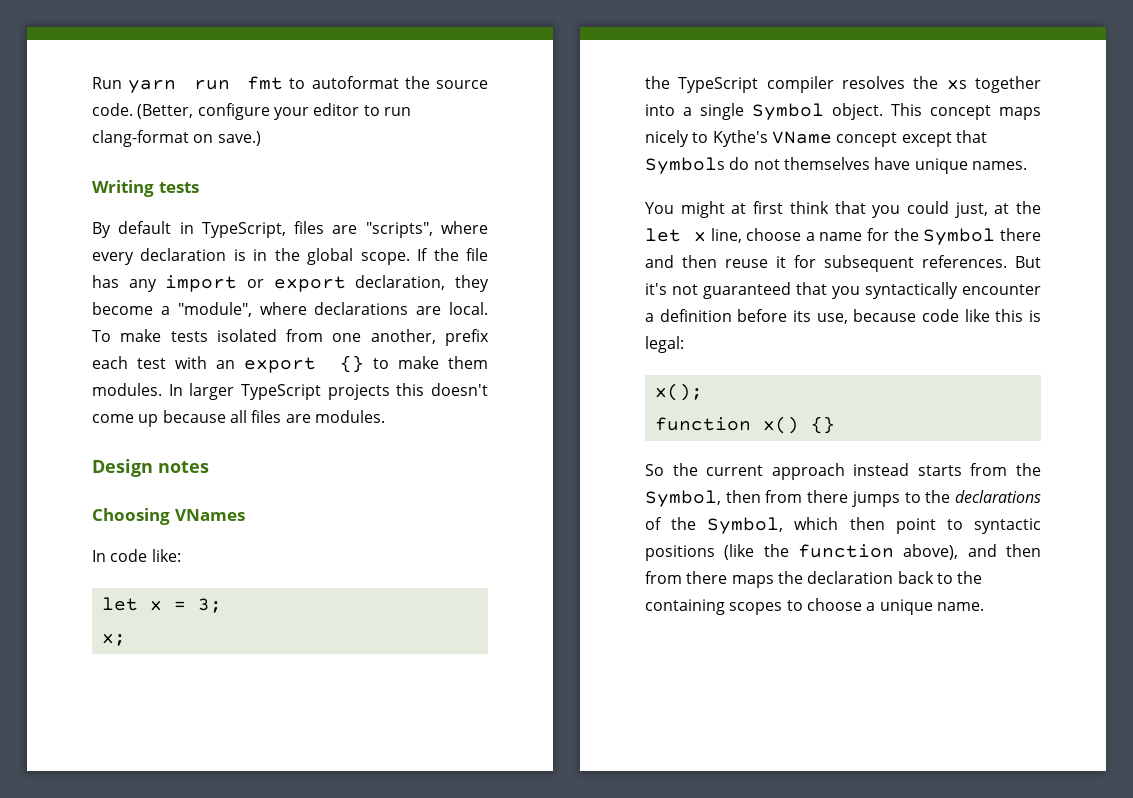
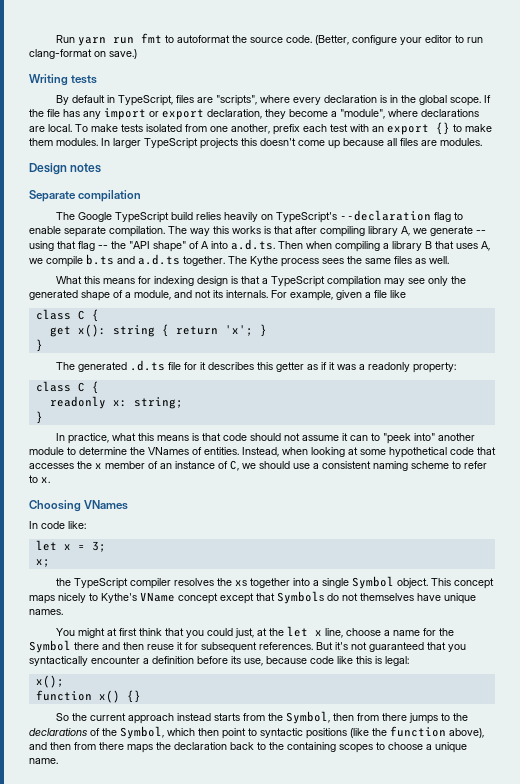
(209, 466) none -> [29,190,142,202] [56,210,464,223] [29,226,486,237] [29,239,490,252] [29,254,449,267] [56,276,467,287] [29,290,406,301] [35,309,99,322] [49,324,267,337] [35,339,43,352] [56,360,457,373] [35,381,99,394] [49,396,183,409] [35,411,43,424] [56,433,476,444] [29,447,496,458] [29,460,487,471] [29,475,50,483] // Separate compilation // The Google TypeScript build relies heavily on TypeScript's --declaration flag to enable separate compilation. The way this works is that after compiling library A, we generate -- using that flag -- the "API shape" of A into a.d.ts. Then when compiling a library B that uses A, we compile b.ts and a.d.ts together. The Kythe process sees the same files as well. // What this means for indexing design is that a TypeScript compilation may see only the generated shape of a module, and not its internals. For example, given a file like // class C { // get x(): string { return 'x'; } // } // The generated .d.ts file for it describes this getter as if it was a readonly property: // class C { // readonly x: string; // } // In practice, what this means is that code should not assume it can to "peek into" another module to determine the VNames of entities. Instead, when looking at some hypothetical code that accesses the x member of an instance of C, we should use a consistent naming scheme to refer to x.

